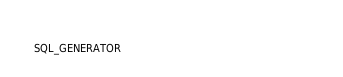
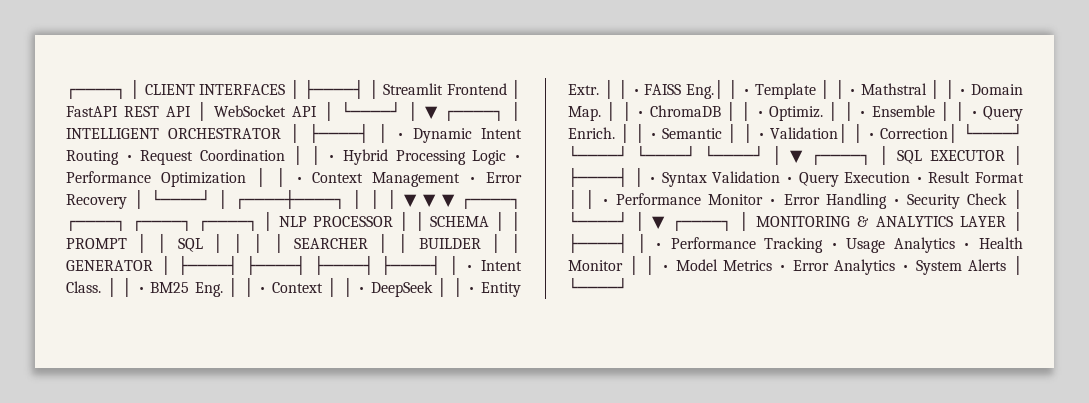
[34,43,121,55] SQL_GENERATOR -> [66,79,522,99] [66,101,522,121] [66,123,522,143] [66,145,521,165] [66,167,522,187] [66,189,522,209] [66,211,521,231] [66,233,521,253] [66,255,522,275] [66,277,521,297] [568,79,1023,99] [568,101,1023,121] [568,123,1023,143] [568,145,1023,165] [568,167,1024,187] [568,189,1024,209] [568,211,1023,231] [568,233,1023,253] [568,255,1023,275] [568,277,628,293] ┌────┐ │ CLIENT INTERFACES │ ├────┤ │ Streamlit Frontend │ FastAPI REST API │ WebSocket API │ └────┘ │ ▼ ┌────┐ │ INTELLIGENT ORCHESTRATOR │ ├────┤ │ • Dynamic Intent Routing • Request Coordination │ │ • Hybrid Processing Logic • Performance Optimization │ │ • Context Management • Error Recovery │ └────┘ │ ┌────┼────┐ │ │ │ ▼ ▼ ▼ ┌────┐ ┌────┐ ┌────┐ ┌────┐ │ NLP PROCESSOR │ │ SCHEMA │ │ PROMPT │ │ SQL │ │ │ │ SEARCHER │ │ BUILDER │ │ GENERATOR │ ├────┤ ├────┤ ├────┤ ├────┤ │ • Intent Class. │ │ • BM25 Eng. │ │ • Context │ │ • DeepSeek │ │ • Entity Extr. │ │ • FAISS Eng.│ │ • Template │ │ • Mathstral │ │ • Domain Map. │ │ • ChromaDB │ │ • Optimiz. │ │ • Ensemble │ │ • Query Enrich. │ │ • Semantic │ │ • Validation│ │ • Correction│ └────┘ └────┘ └────┘ └────┘ │ ▼ ┌────┐ │ SQL EXECUTOR │ ├────┤ │ • Syntax Validation • Query Execution • Result Format │ │ • Performance Monitor • Error Handling • Security Check │ └────┘ │ ▼ ┌────┐ │ MONITORING & ANALYTICS LAYER │ ├────┤ │ • Performance Tracking • Usage Analytics • Health Monitor │ │ • Model Metrics • Error Analytics • System Alerts │ └────┘

